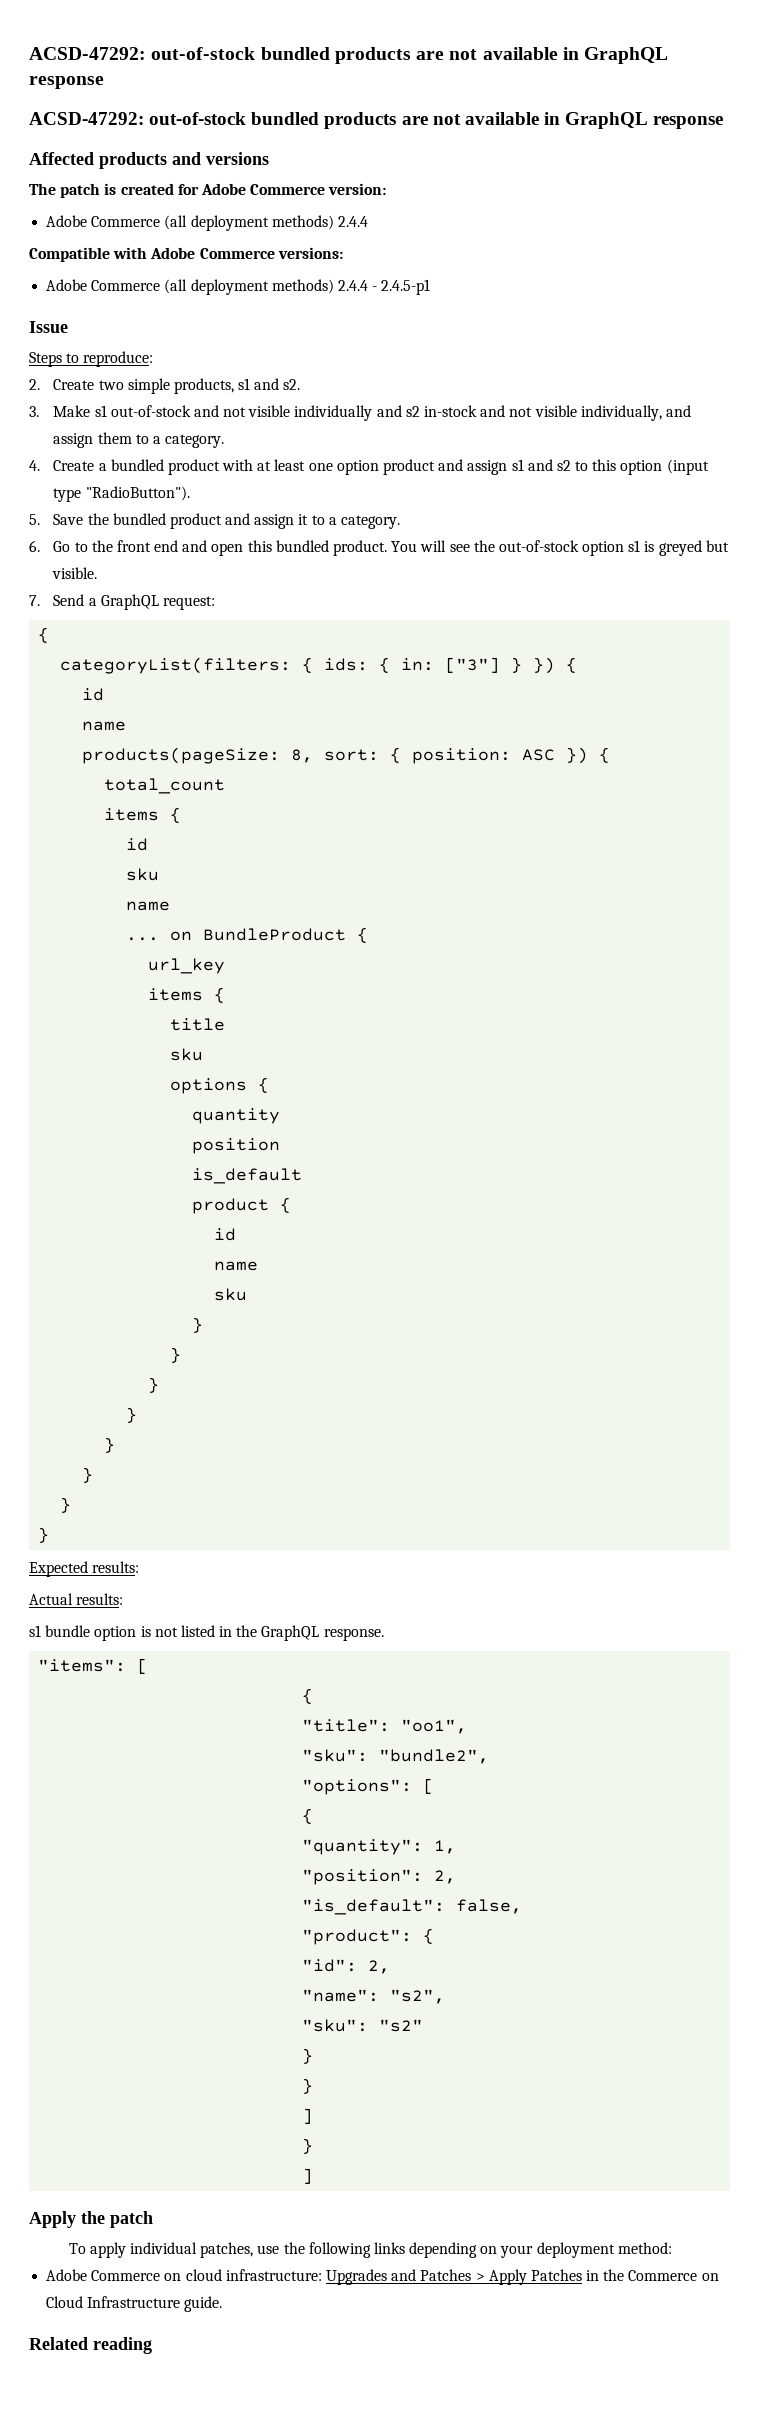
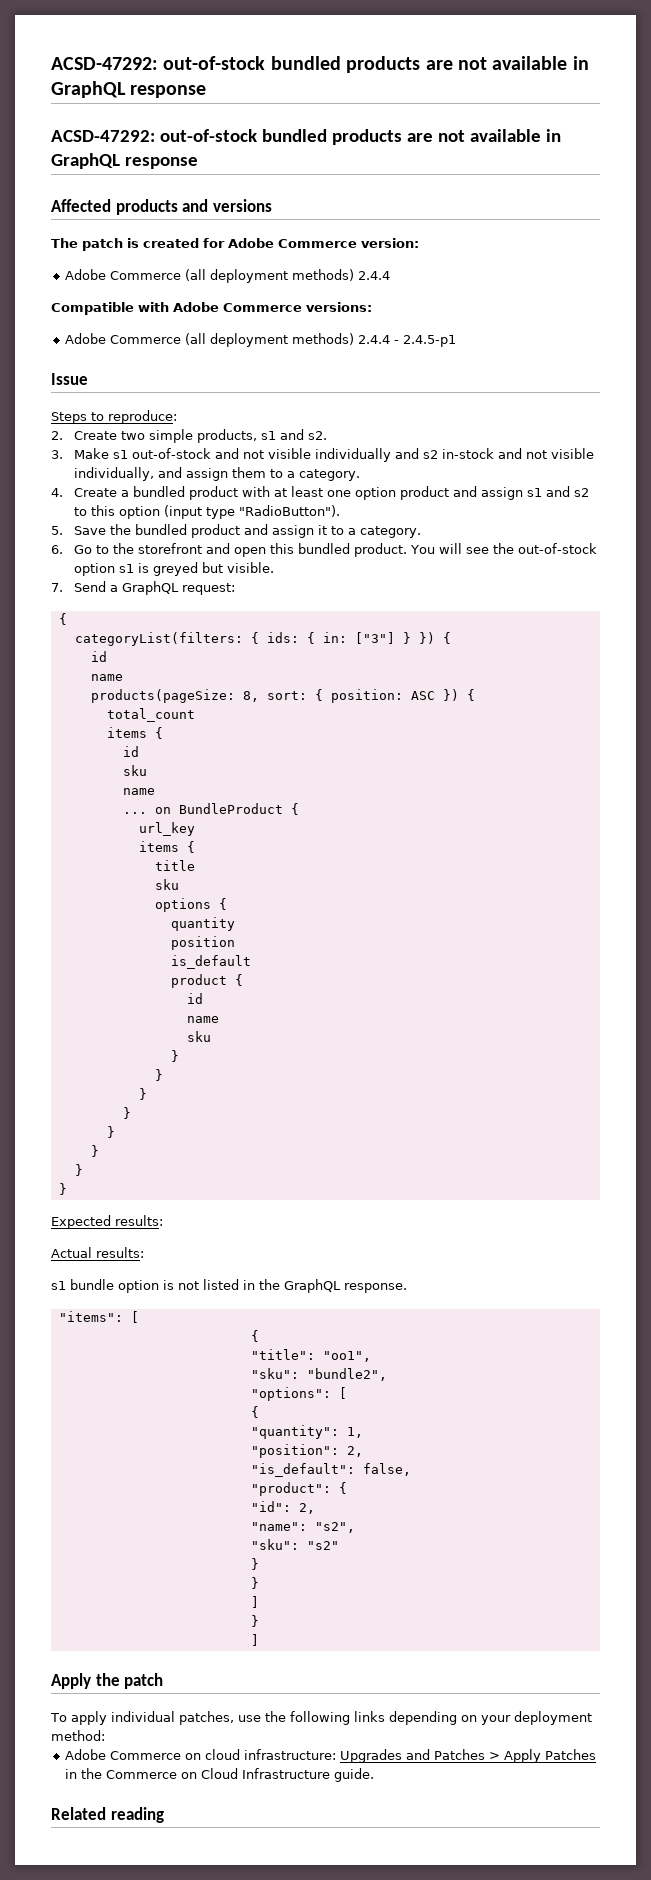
[116,540,179,552] front end -> [138,543,203,554] storefront

